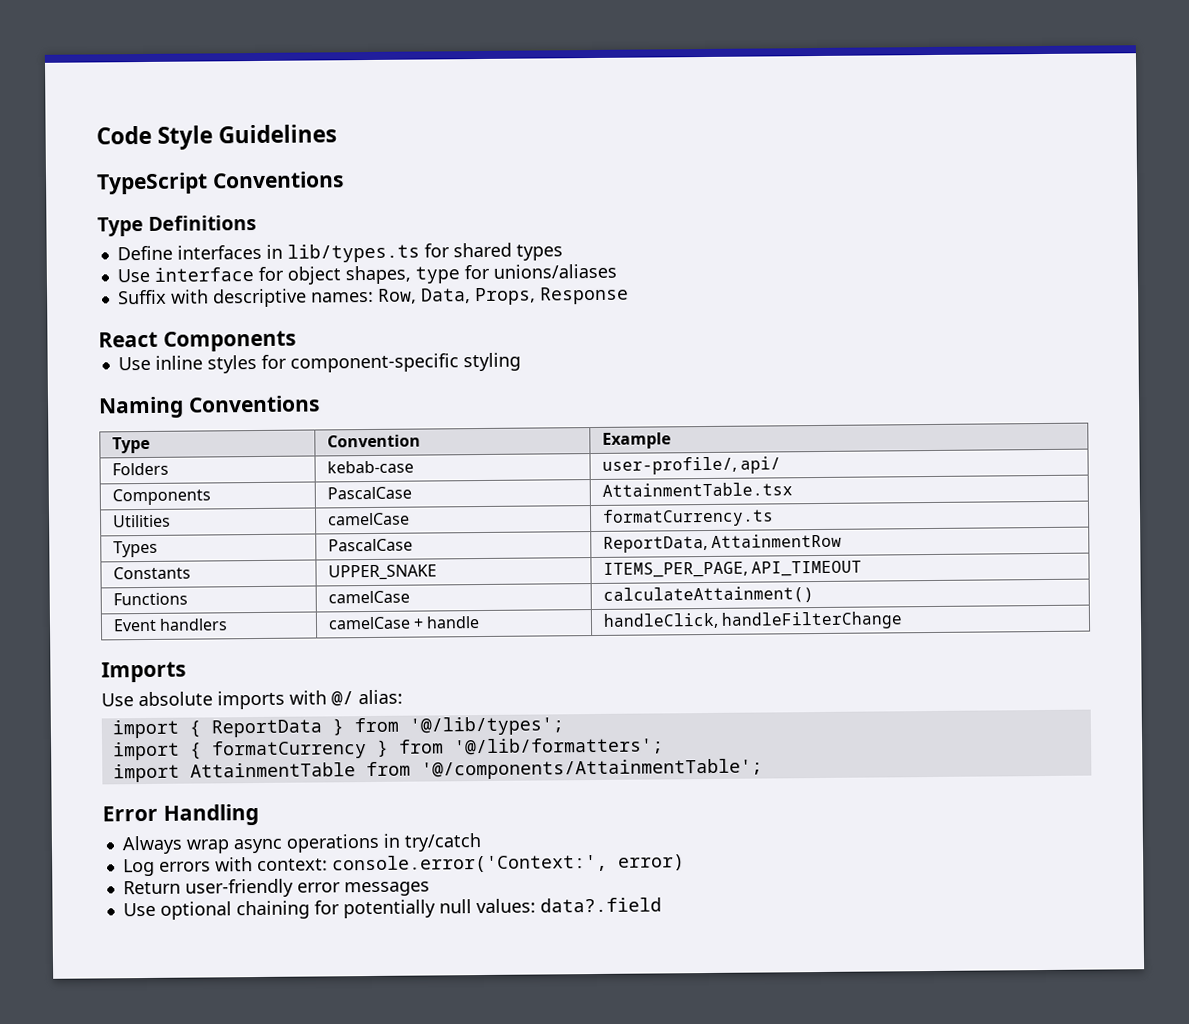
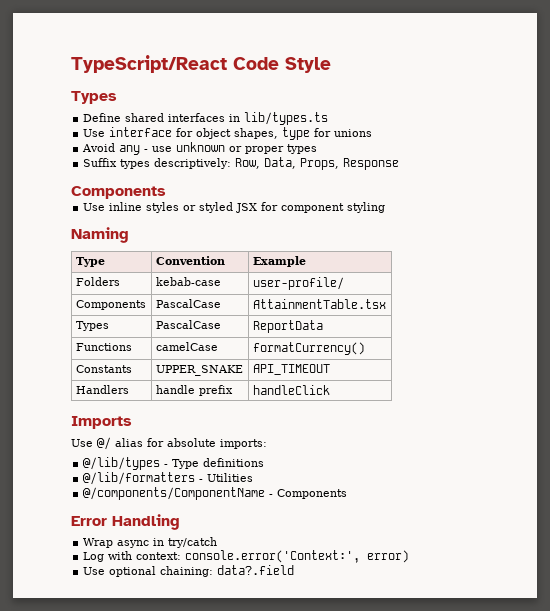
(96, 135) none -> [71,55,227,73] TypeScript/React
[218,124,338,144] [96,171,344,195] [97,214,258,237] Guidelines // TypeScript Conventions // Type Definitions -> [71,91,117,104] // Types
(173, 253) none -> [125,113,165,122] shared
[423,242,563,261] for shared types -> (329, 118) none
[492,263,617,279] [117,288,374,308] unions/aliases // Suffix with descriptive names: -> [334,129,373,137] [82,142,318,155] [83,158,232,169] unions // Avoid any - use unknown or proper types // Suffix types descriptively:
[98,331,158,348] React -> (400, 164) none
[260,353,459,373] for component-specific -> [183,202,345,213] or styled JSX for component
[187,395,320,413] Conventions -> (129, 235) none
[601,456,782,475] user-profile/, api/ -> [252,277,344,290] user-profile/
[112,514,171,528] [327,512,410,526] [601,508,774,527] // Utilities | camelCase | formatCurrency.ts -> (386, 304) none
[602,533,843,553] ReportData, AttainmentRow -> [252,320,323,333] [75,343,132,351] [155,342,218,351] [252,342,365,355] ReportData // Functions | camelCase | formatCurrency()
[602,561,748,578] ITEMS_PER_PAGE, -> (243, 370) none
[112,592,188,606] [327,590,410,604] [602,586,814,604] [112,618,229,632] [327,616,481,630] [602,611,904,630] [101,661,186,683] [101,689,403,710] [111,716,564,739] [112,737,664,761] [112,758,763,783] [102,804,259,826] [121,833,380,855] Functions | camelCase | calculateAttainment() // Event handlers | camelCase + handle | handleClick, handleFilterChange // Imports // Use absolute imports with @/ alias: // import { ReportData } from '@/lib/types'; // import { formatCurrency } from '@/lib/formatters'; // import AttainmentTable from '@/components/AttainmentTable'; // Error Handling // Always wrap async operations -> [75,385,129,394] [155,385,233,396] [252,385,330,395] [71,416,132,429] [71,437,267,450] [83,457,265,470] [83,472,254,485] [83,487,348,500] [71,514,180,530] [83,538,150,548] Handlers | handle prefix | handleClick // Imports // Use @/ alias for absolute imports: // @/lib/types - Type definitions // @/lib/formatters - Utilities // @/components/ComponentName - Components // Error Handling // Wrap async
[158,861,211,872] errors -> (105, 557) none
[122,878,430,898] [122,898,536,920] Return user-friendly error messages // Use optional chaining for potentially null values: -> [83,566,214,577] Use optional chaining:

